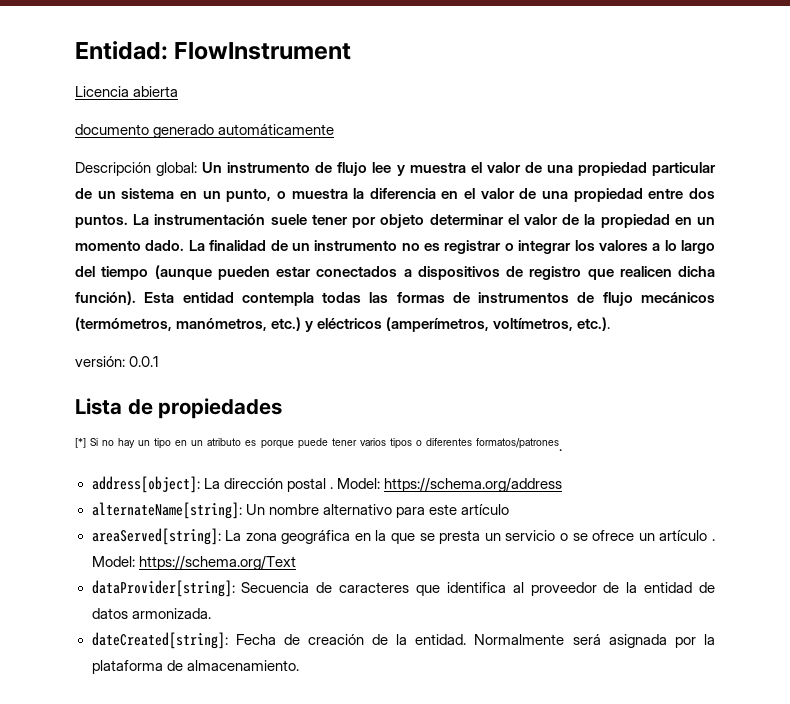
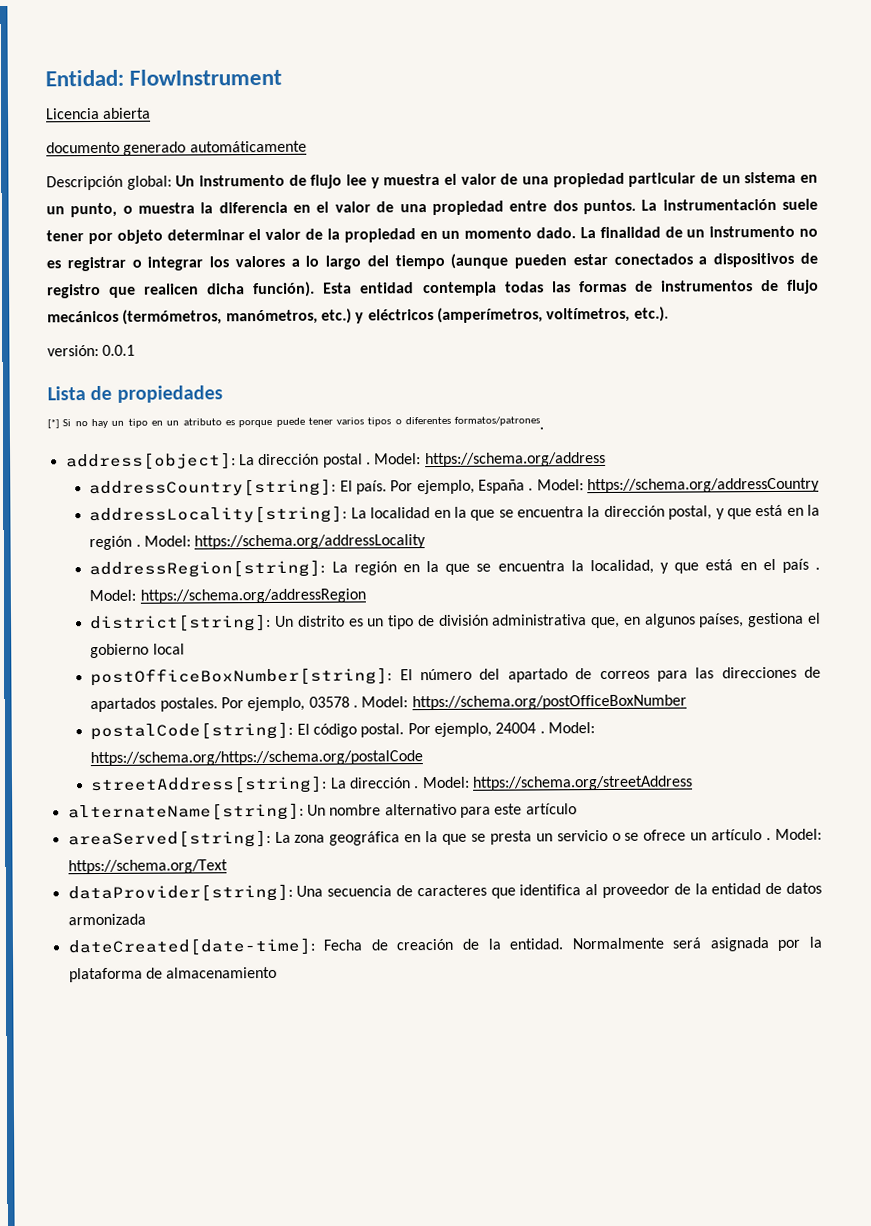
(562, 484) none -> [89,477,820,498] [89,504,821,525] [89,534,427,551] [89,558,821,579] [89,588,366,604] [90,612,822,633] [90,643,185,659] [90,666,822,687] [90,694,687,713] [90,721,595,741] [90,750,424,767] [90,775,693,795] // addressCountry[string]: El país. Por ejemplo, España . Model: https://schema.org/addressCountry // addressLocality[string]: La localidad en la que se encuentra la dirección postal, y que está en la región . Model: https://schema.org/addressLocality // addressRegion[string]: La región en la que se encuentra la localidad, y que está en el país . Model: https://schema.org/addressRegion // district[string]: Un distrito es un tipo de división administrativa que, en algunos países, gestiona el gobierno local // postOfficeBoxNumber[string]: El número del apartado de correos para las direcciones de apartados postales. Por ejemplo, 03578 . Model: https://schema.org/postOfficeBoxNumber // postalCode[string]: El código postal. Por ejemplo, 24004 . Model: https://schema.org/https://schema.org/postalCode // streetAddress[string]: La dirección . Model: https://schema.org/streetAddress
[241,582,310,593] Secuencia -> [296,885,393,897] Una secuencia
[131,608,211,619] [91,632,228,649] armonizada. // dateCreated[string]: -> [67,913,146,926] [67,937,316,957] armonizada // dateCreated[date-time]:
[186,660,299,671] almacenamiento. -> [166,966,278,979] almacenamiento

